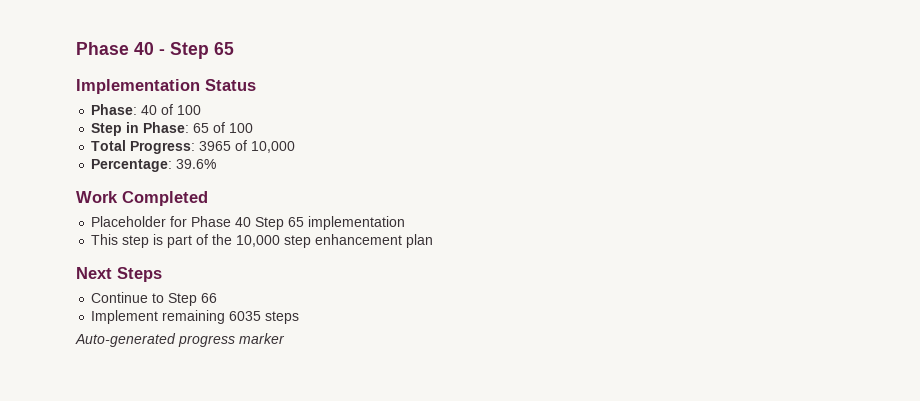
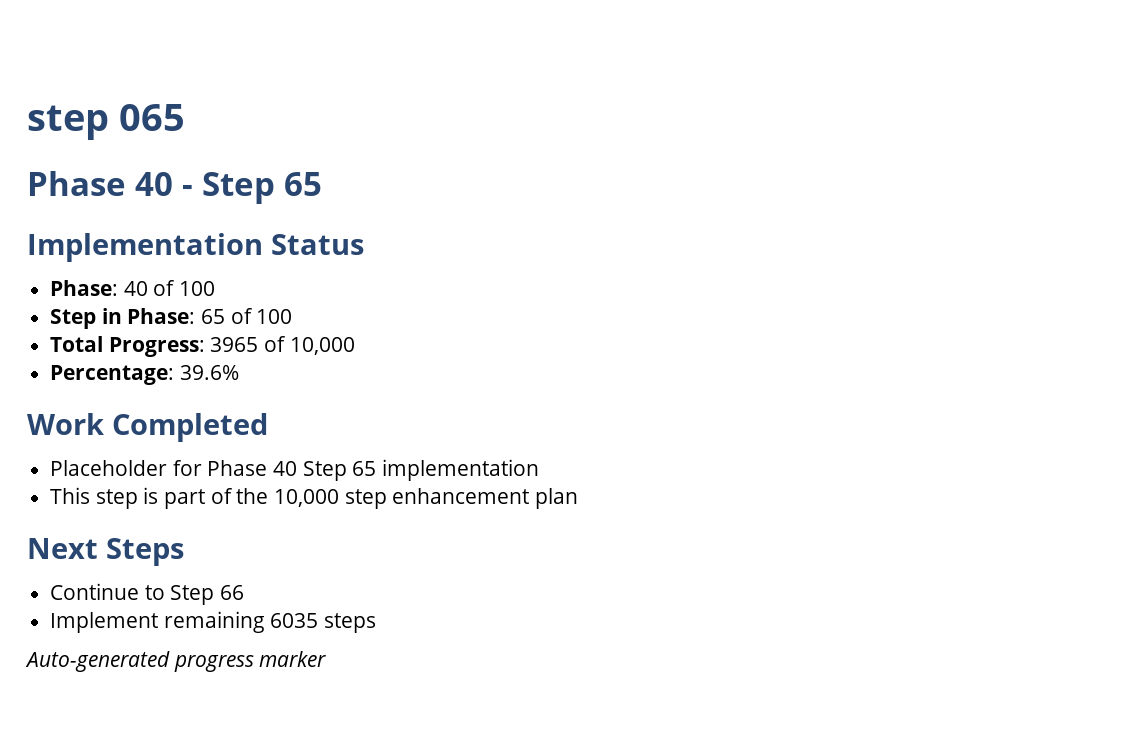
(76, 48) none -> [27,104,186,140] step 065 //

